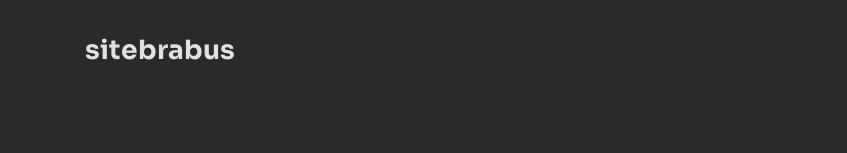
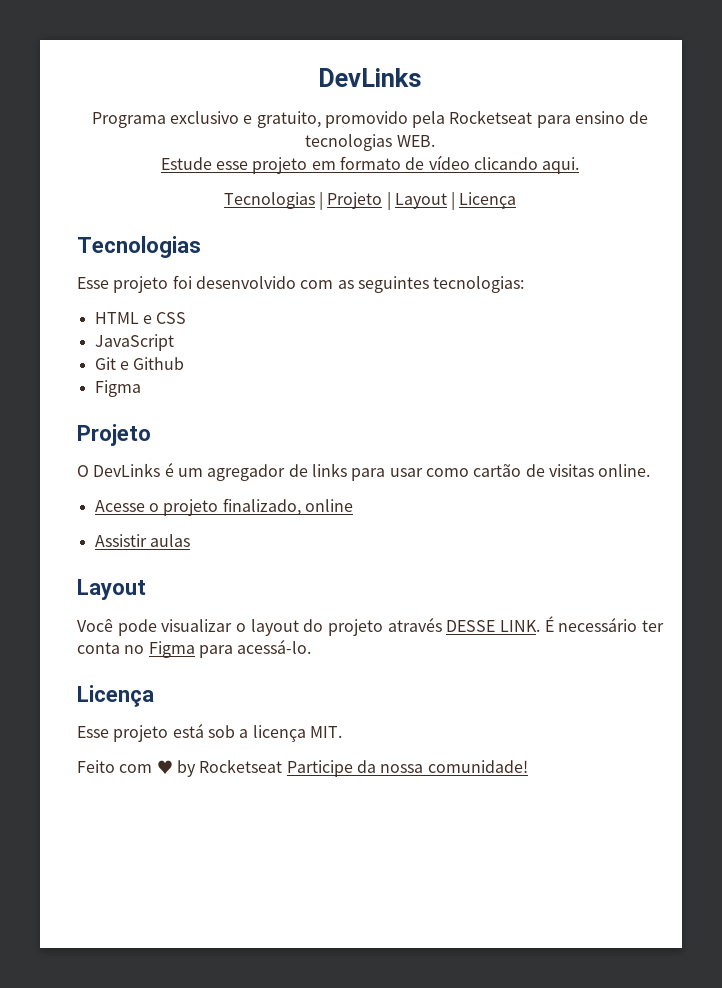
[85,38,235,60] sitebrabus -> [318,68,422,87] [91,110,649,128] [305,134,435,151] [160,155,580,174] [223,192,517,210] [77,236,201,258] [77,275,525,293] [94,312,187,324] [94,334,174,351] [94,357,185,370] [94,380,141,397] [77,424,151,446] [77,462,651,481] [94,498,353,516] [94,534,190,547] [77,579,146,600] [77,616,664,636] [77,639,312,658] [77,685,154,707] [77,723,342,742] [77,759,528,777] DevLinks // Programa exclusivo e gratuito, promovido pela Rocketseat para ensino de tecnologias WEB. // Estude esse projeto em formato de vídeo clicando aqui. // Tecnologias | Projeto | Layout | Licença // Tecnologias // Esse projeto foi desenvolvido com as seguintes tecnologias: // HTML e CSS // JavaScript // Git e Github // Figma // Projeto // O DevLinks é um agregador de links para usar como cartão de visitas online. // Acesse o projeto finalizado, online // Assistir aulas // Layout // Você pode visualizar o layout do projeto através DESSE LINK. É necessário ter conta no Figma para acessá-lo. // Licença // Esse projeto está sob a licença MIT. // Feito com ♥ by Rocketseat Participe da nossa comunidade!

